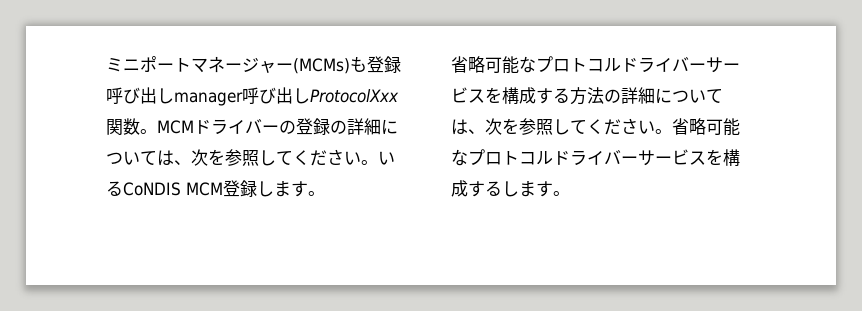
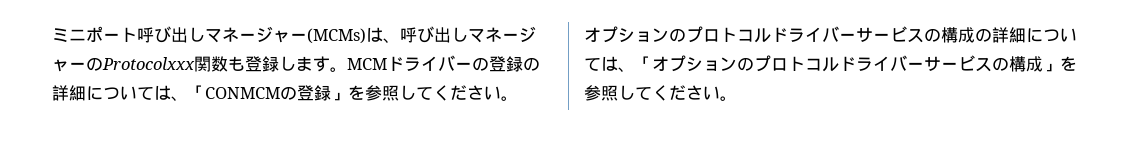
(191, 65) none -> [137,26,205,43] 呼び出し
[350,56,401,73] [106,87,399,106] [106,118,140,135] も登録呼び出しmanager呼び出しProtocolXxx関数 -> [366,26,536,43] [52,56,330,72] は、呼び出しマネージャーのProtocolxxx関数も登録します
[191,149,395,166] [106,180,325,197] [451,56,740,74] [451,87,723,105] [451,118,740,136] [451,149,740,166] [451,180,553,197] 次を参照してください。いるCoNDIS MCM登録します。 // 省略可能なプロトコルドライバーサービスを構成する方法の詳細については、次を参照してください。省略可能なプロトコルドライバーサービスを構成するします -> [188,85,518,101] [584,26,1077,43] [584,55,1077,72] [584,85,720,101] 「CONMCMの登録」を参照してください。 // オプションのプロトコルドライバーサービスの構成の詳細については、「オプションのプロトコルドライバーサービスの構成」を参照してください

